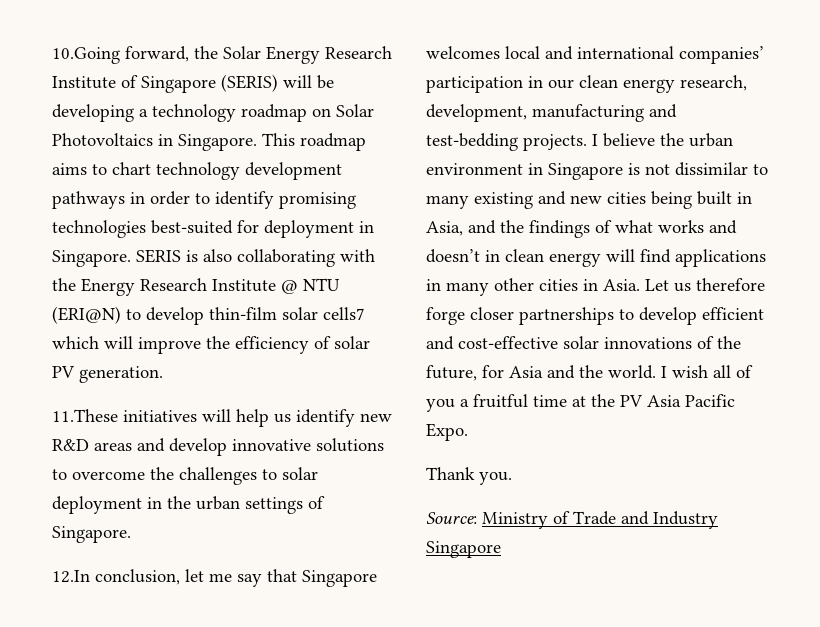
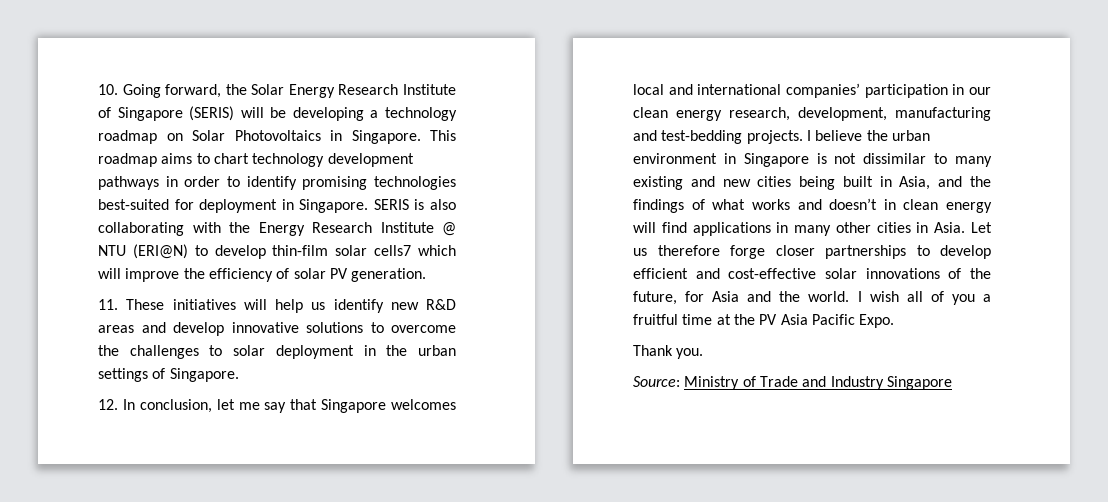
[52,47,120,64] 10.Going -> [98,84,161,98] 10. Going
[52,409,118,422] 11.These -> [98,299,165,310] 11. These
[52,570,90,583] 12.In -> [98,399,135,410] 12. In

